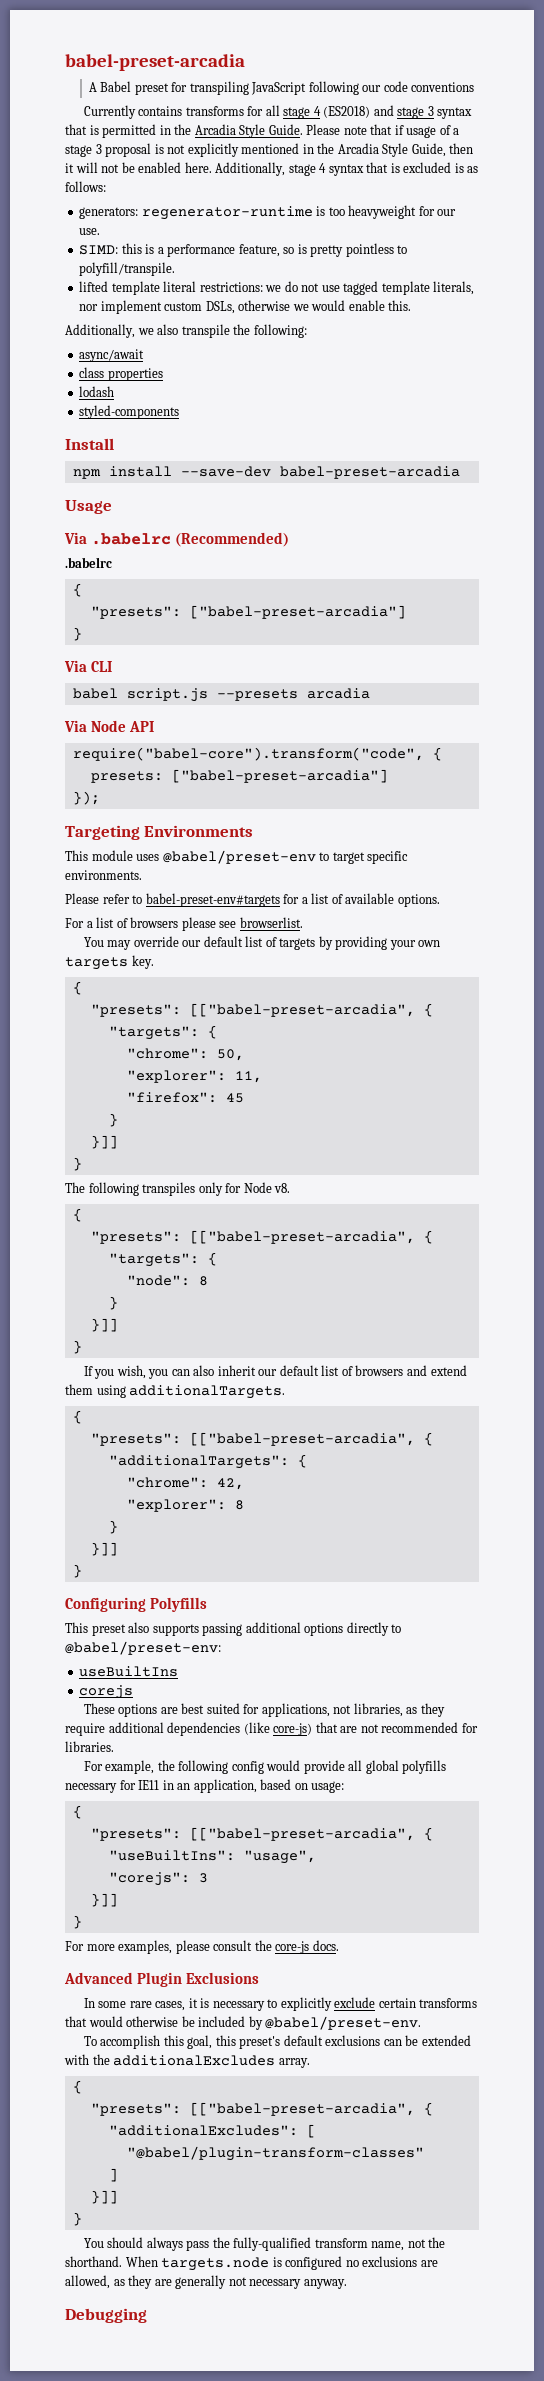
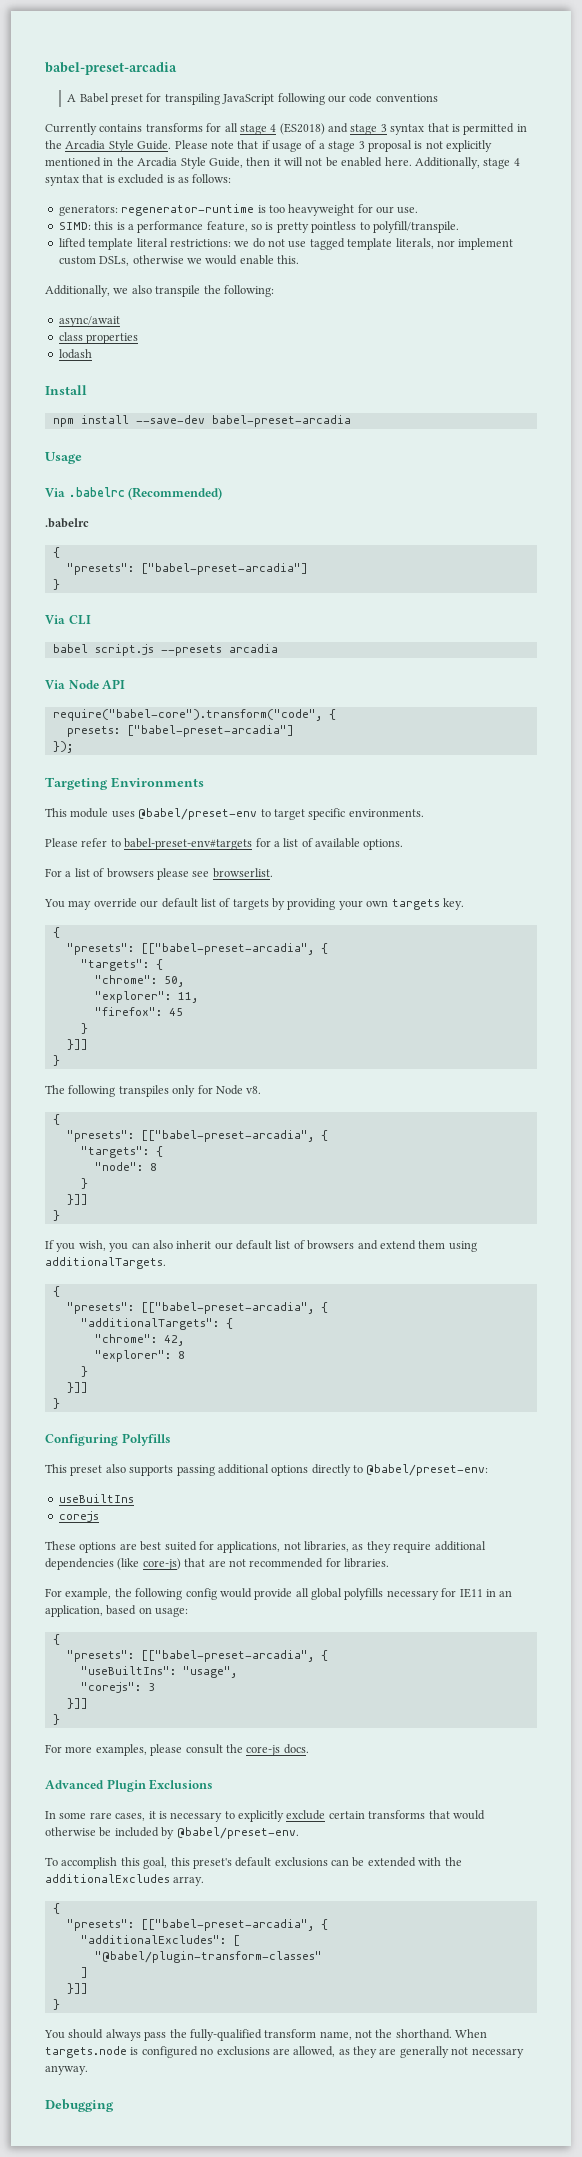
[79,405,180,419] // styled-components -> (92, 354) none

